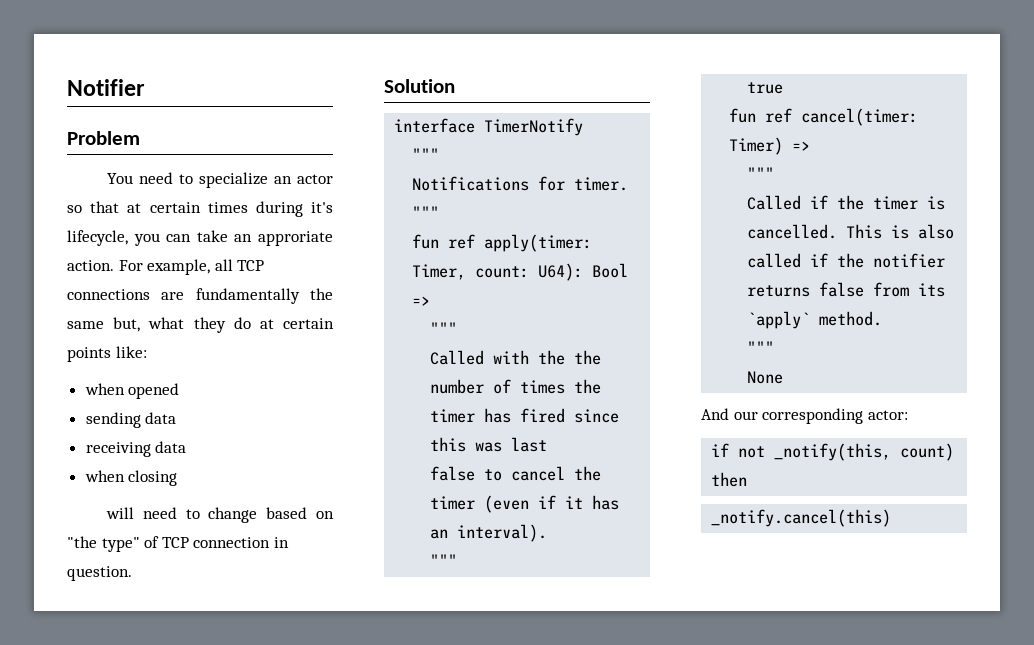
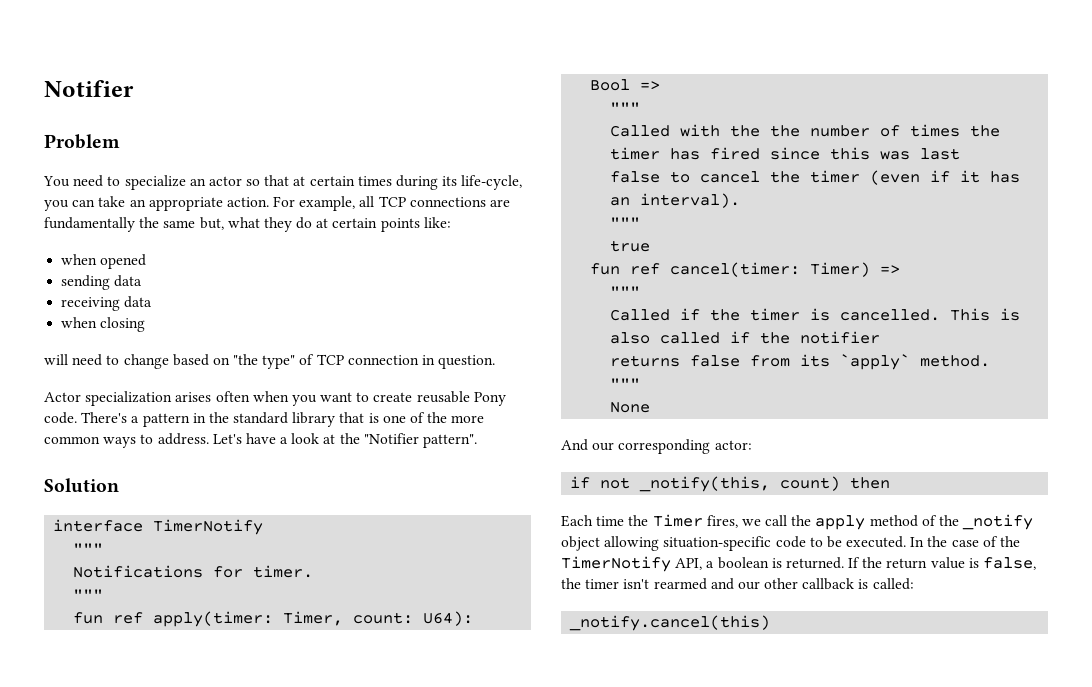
[311,202,333,213] [67,230,128,246] it's lifecycle, -> [442,175,523,190] its life-cycle,
[258,231,333,246] approriate -> [148,197,223,211] appropriate
(132, 573) none -> [44,391,506,406] [44,412,485,427] [44,433,478,448] // Actor specialization arises often when you want to create reusable Pony code. There's a pattern in the standard library that is one of the more common ways to address. Let's have a look at the "Notifier pattern".
(748, 479) none -> [561,514,1034,530] [561,536,1021,551] [561,556,1037,572] [561,578,914,590] // Each time the Timer fires, we call the apply method of the _notify object allowing situation-specific code to be executed. In the case of the TimerNotify API, a boolean is returned. If the return value is false, the timer isn't rearmed and our other callback is called:

